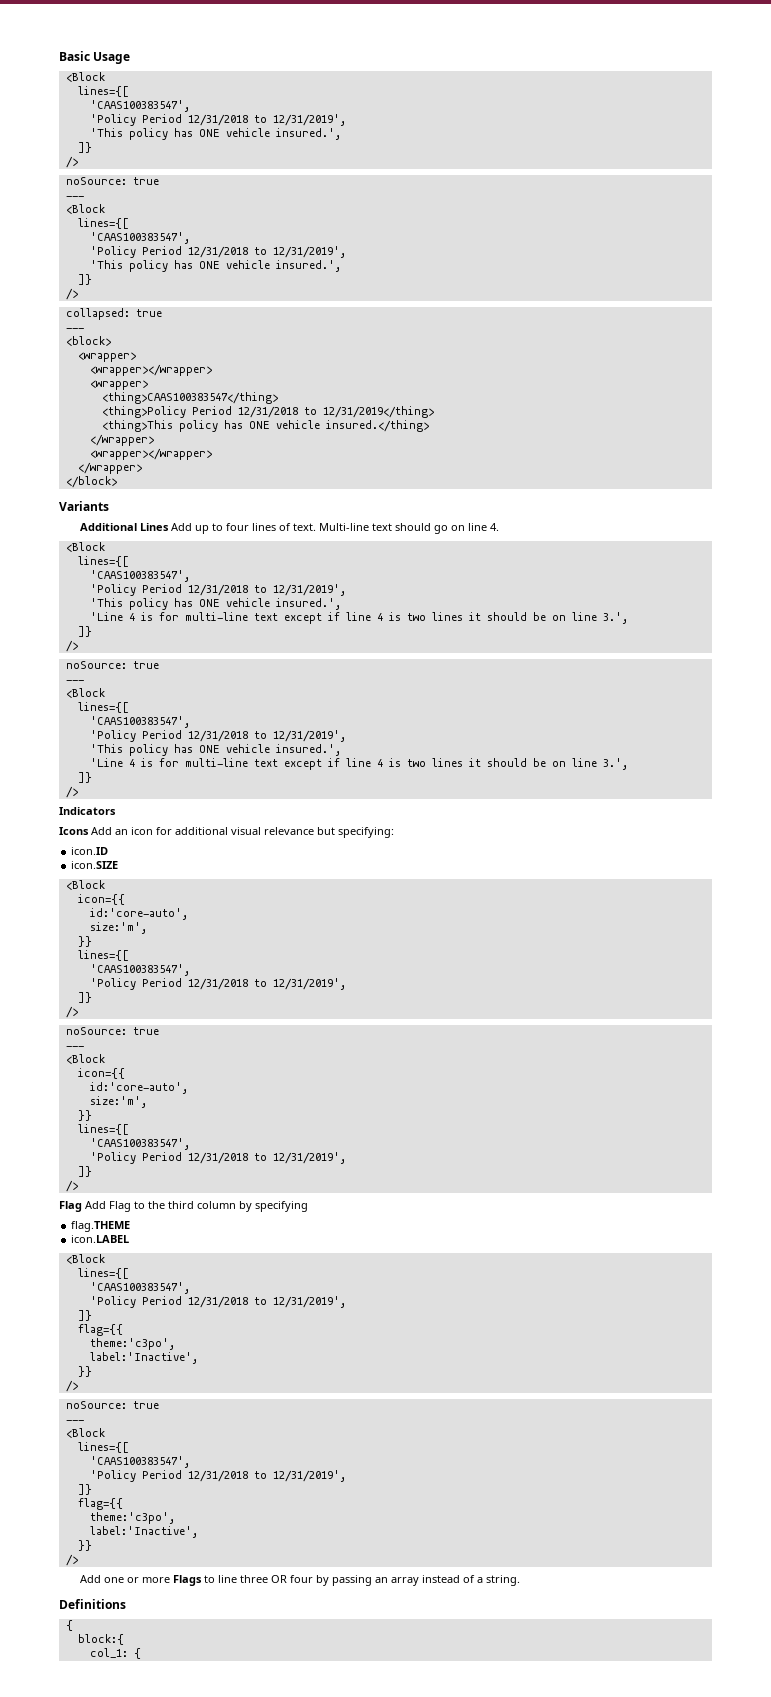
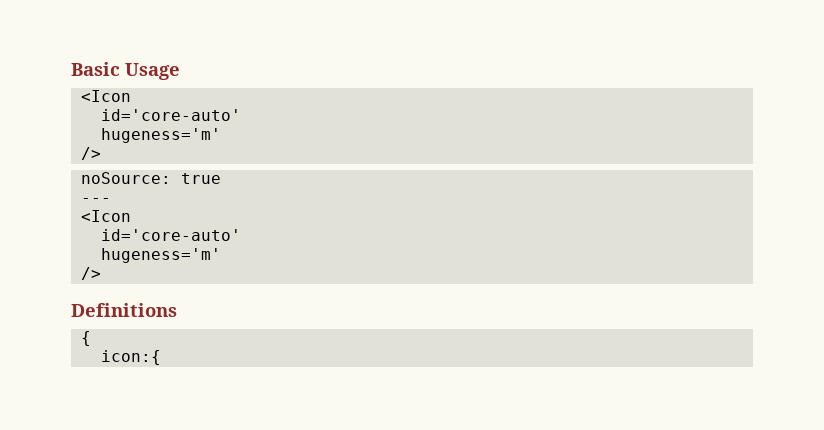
[65,72,105,82] [77,86,129,97] [89,100,190,112] [89,114,346,126] [89,128,341,140] [77,142,92,153] [65,156,78,168] [65,177,159,185] [65,196,84,199] [65,204,105,214] [77,218,129,229] [89,232,190,244] [89,246,346,258] [89,260,341,272] [77,274,92,285] [65,288,78,300] [65,308,162,320] [65,328,84,331] [65,336,111,346] [77,352,136,362] [89,364,212,376] [89,380,148,390] [101,392,278,404] [101,406,434,418] [101,420,429,432] [89,434,154,446] [89,448,212,460] [77,462,142,474] [65,476,117,488] [59,501,109,511] [79,523,499,534] [65,542,105,552] [77,556,129,567] [89,570,190,582] [89,584,346,596] [89,598,341,610] [89,612,628,624] [77,626,92,637] [65,640,78,652] [65,661,159,669] [65,680,84,683] [65,688,105,698] [77,702,129,713] [89,716,190,728] [89,730,346,742] [89,744,341,756] [89,758,628,770] [77,772,92,783] [65,786,78,798] [59,807,116,815] [59,827,394,838] [71,847,109,855] [71,861,119,869] [65,880,105,890] [77,894,125,905] [89,908,188,920] [89,922,147,934] [77,936,92,947] [77,950,129,961] [89,964,190,976] [89,978,346,990] [77,992,92,1003] [65,1006,78,1018] [65,1027,159,1035] [65,1046,84,1049] [65,1054,105,1064] [77,1068,125,1079] [89,1082,188,1094] [89,1096,147,1108] [77,1110,92,1121] [77,1124,129,1135] [89,1138,190,1150] [89,1152,346,1164] [77,1166,92,1177] [65,1180,78,1192] [59,1201,308,1212] [71,1221,131,1232] [71,1235,130,1243] [65,1254,105,1264] [77,1268,129,1279] [89,1282,190,1294] [89,1296,346,1308] [77,1310,92,1321] [77,1324,123,1336] [89,1338,175,1350] [89,1352,198,1364] [77,1366,92,1377] [65,1380,78,1392] [65,1401,159,1409] [65,1420,84,1423] [65,1428,105,1438] [77,1442,129,1453] [89,1456,190,1468] [89,1470,346,1482] [77,1484,92,1495] [77,1498,123,1510] [89,1512,175,1524] [89,1526,198,1538] [77,1540,92,1551] [65,1554,78,1566] [79,1575,520,1586] <Block // lines={[ // 'CAAS100383547', // 'Policy Period 12/31/2018 to 12/31/2019', // 'This policy has ONE vehicle insured.', // ]} // /> // noSource: true // --- // <Block // lines={[ // 'CAAS100383547', // 'Policy Period 12/31/2018 to 12/31/2019', // 'This policy has ONE vehicle insured.', // ]} // /> // collapsed: true // --- // <block> // <wrapper> // <wrapper></wrapper> // <wrapper> // <thing>CAAS100383547</thing> // <thing>Policy Period 12/31/2018 to 12/31/2019</thing> // <thing>This policy has ONE vehicle insured.</thing> // </wrapper> // <wrapper></wrapper> // </wrapper> // </block> // Variants // Additional Lines Add up to four lines of text. Multi-line text should go on line 4. // <Block // lines={[ // 'CAAS100383547', // 'Policy Period 12/31/2018 to 12/31/2019', // 'This policy has ONE vehicle insured.', // 'Line 4 is for multi-line text except if line 4 is two lines it should be on line 3.', // ]} // /> // noSource: true // --- // <Block // lines={[ // 'CAAS100383547', // 'Policy Period 12/31/2018 to 12/31/2019', // 'This policy has ONE vehicle insured.', // 'Line 4 is for multi-line text except if line 4 is two lines it should be on line 3.', // ]} // /> // Indicators // Icons Add an icon for additional visual relevance but specifying: // icon.ID // icon.SIZE // <Block // icon={{ // id:'core-auto', // size:'m', // }} // lines={[ // 'CAAS100383547', // 'Policy Period 12/31/2018 to 12/31/2019', // ]} // /> // noSource: true // --- // <Block // icon={{ // id:'core-auto', // size:'m', // }} // lines={[ // 'CAAS100383547', // 'Policy Period 12/31/2018 to 12/31/2019', // ]} // /> // Flag Add Flag to the third column by specifying // flag.THEME // icon.LABEL // <Block // lines={[ // 'CAAS100383547', // 'Policy Period 12/31/2018 to 12/31/2019', // ]} // flag={{ // theme:'c3po', // label:'Inactive', // }} // /> // noSource: true // --- // <Block // lines={[ // 'CAAS100383547', // 'Policy Period 12/31/2018 to 12/31/2019', // ]} // flag={{ // theme:'c3po', // label:'Inactive', // }} // /> // Add one or more Flags to line three OR four by passing an array instead of a string. -> [80,90,131,102] [100,109,241,121] [100,128,221,143] [80,147,101,160] [80,172,221,184] [80,198,111,203] [80,210,131,222] [100,229,241,241] [100,248,221,263] [80,267,101,280] <Icon // id='core-auto' // hugeness='m' // /> // noSource: true // --- // <Icon // id='core-auto' // hugeness='m' // />
[77,1634,124,1645] [89,1648,141,1659] block:{ // col_1: { -> [100,350,161,365] icon:{

